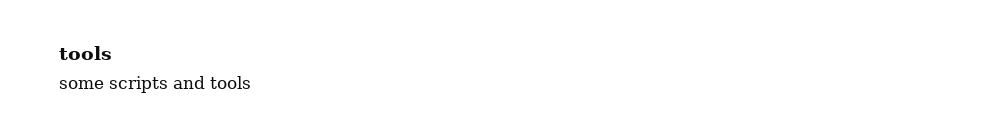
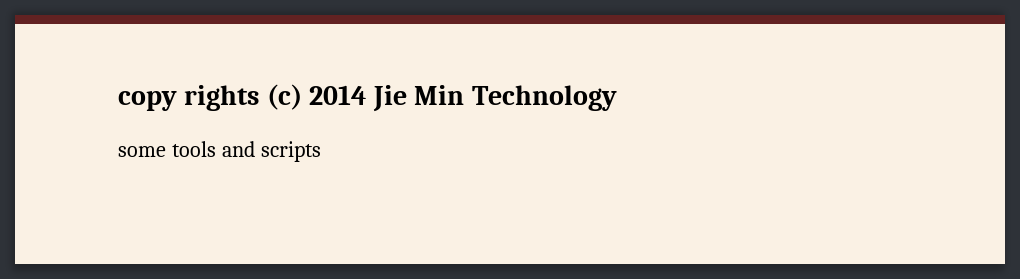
[59,46,112,60] [59,76,251,93] tools // some scripts and tools -> [118,84,617,112] [118,141,321,162] copy rights (c) 2014 Jie Min Technology // some tools and scripts

